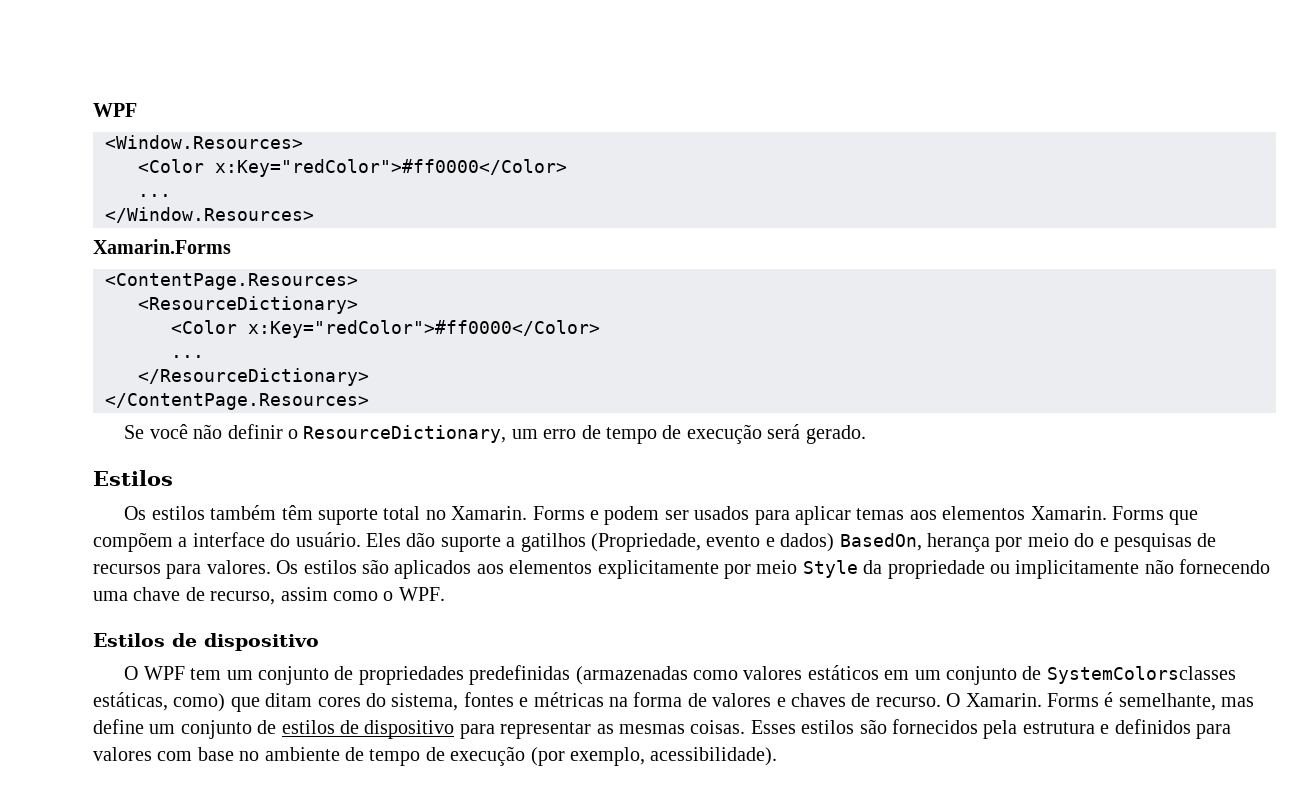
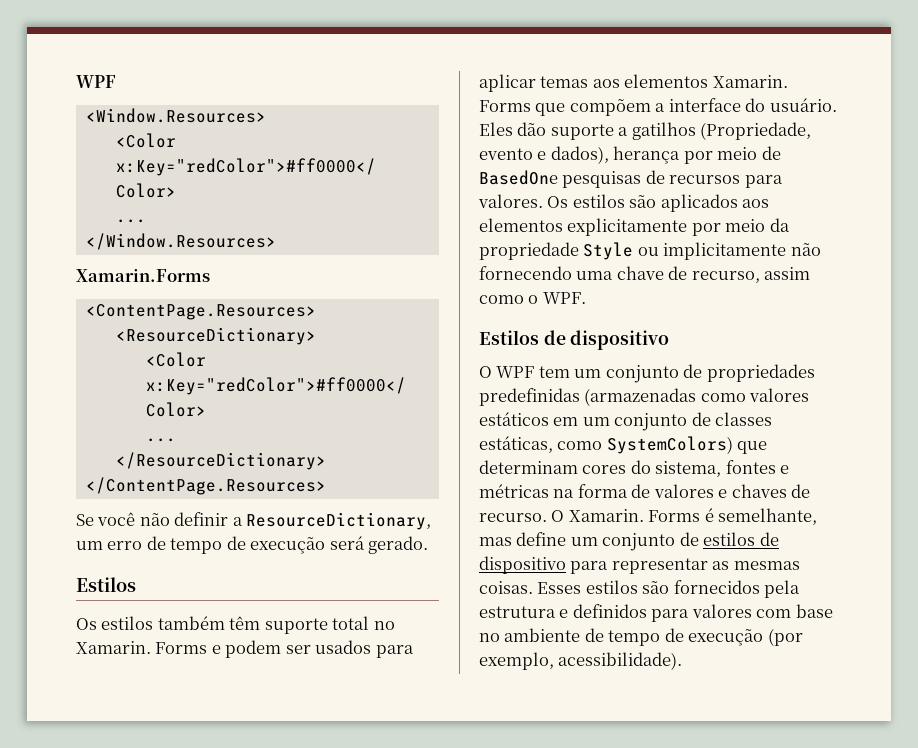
[288,429,299,439] o -> [232,517,243,526] a
[780,533,922,552] dados) BasedOn, -> [550,146,609,164] dados),
[1074,533,1109,547] do e -> [761,146,781,160] [479,170,558,185] de BasedOne
[802,560,858,578] Style -> (766, 225) none
(985, 569) none -> [583,242,634,260] Style
[1046,666,1236,684] [93,692,313,712] SystemColorsclasses estáticas, como) que ditam -> [715,412,773,426] [479,436,768,454] [479,460,578,474] classes estáticas, como SystemColors) que determinam

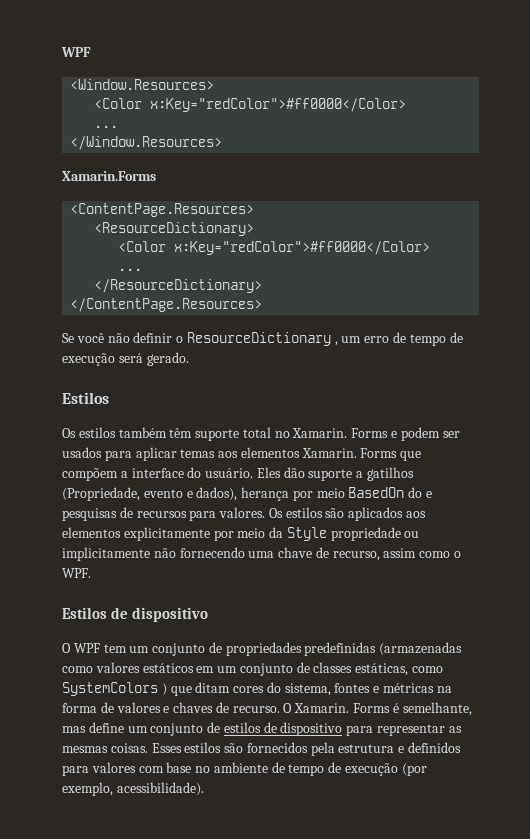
[232,512,432,530] a ResourceDictionary, -> [176,332,338,346] o ResourceDictionary ,
[761,146,781,160] [479,170,558,185] de BasedOne -> [348,487,433,498] BasedOn do e
[479,242,634,260] propriedade Style -> [286,527,401,541] Style propriedade
[606,436,768,454] [479,460,578,474] SystemColors) que determinam -> [62,682,231,696] SystemColors ) que ditam

